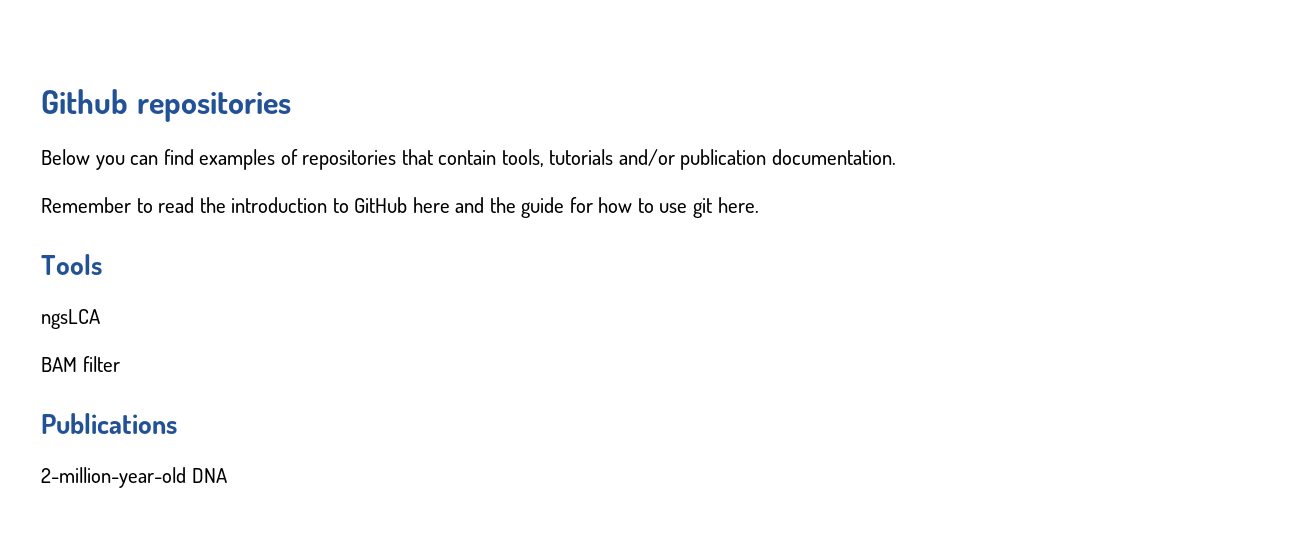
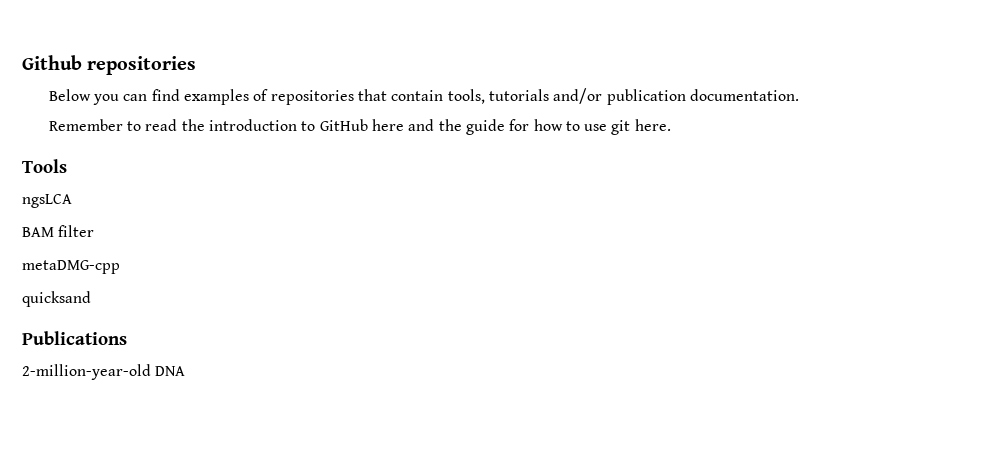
(120, 364) none -> [22,260,120,274] [22,291,91,307] // metaDMG-cpp // quicksand

